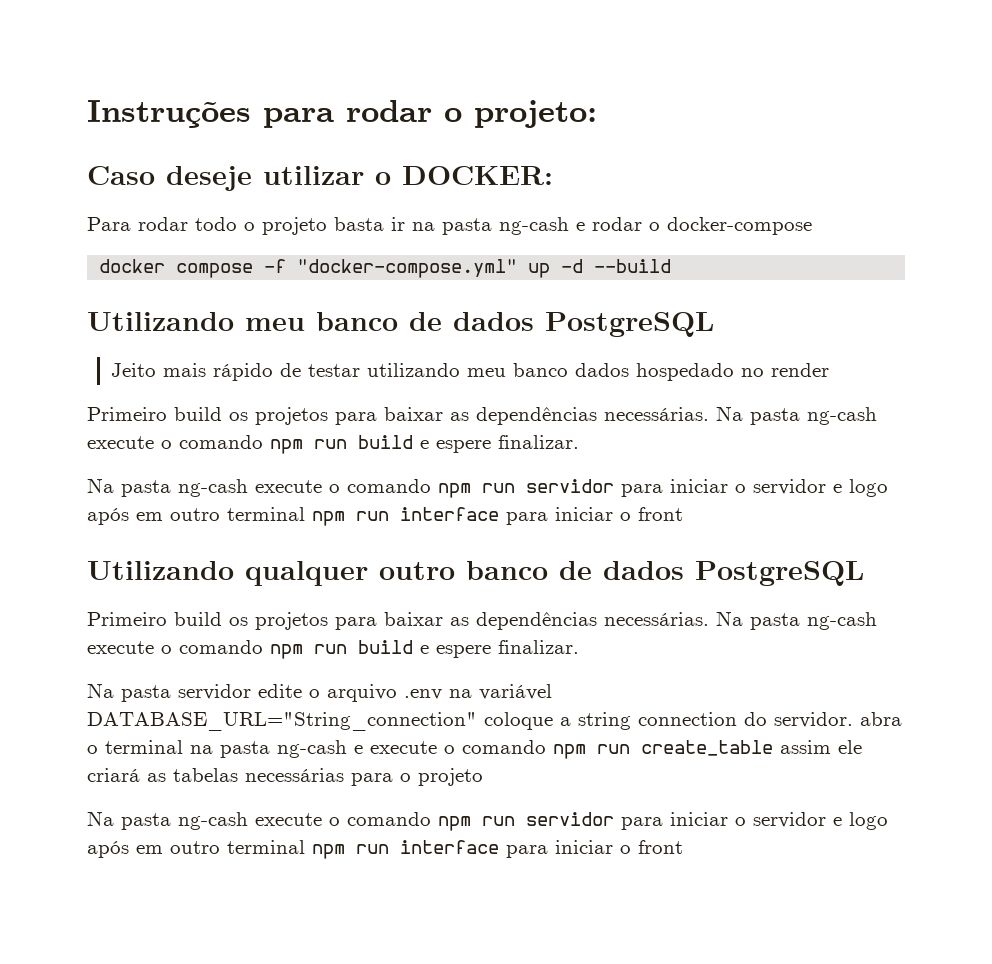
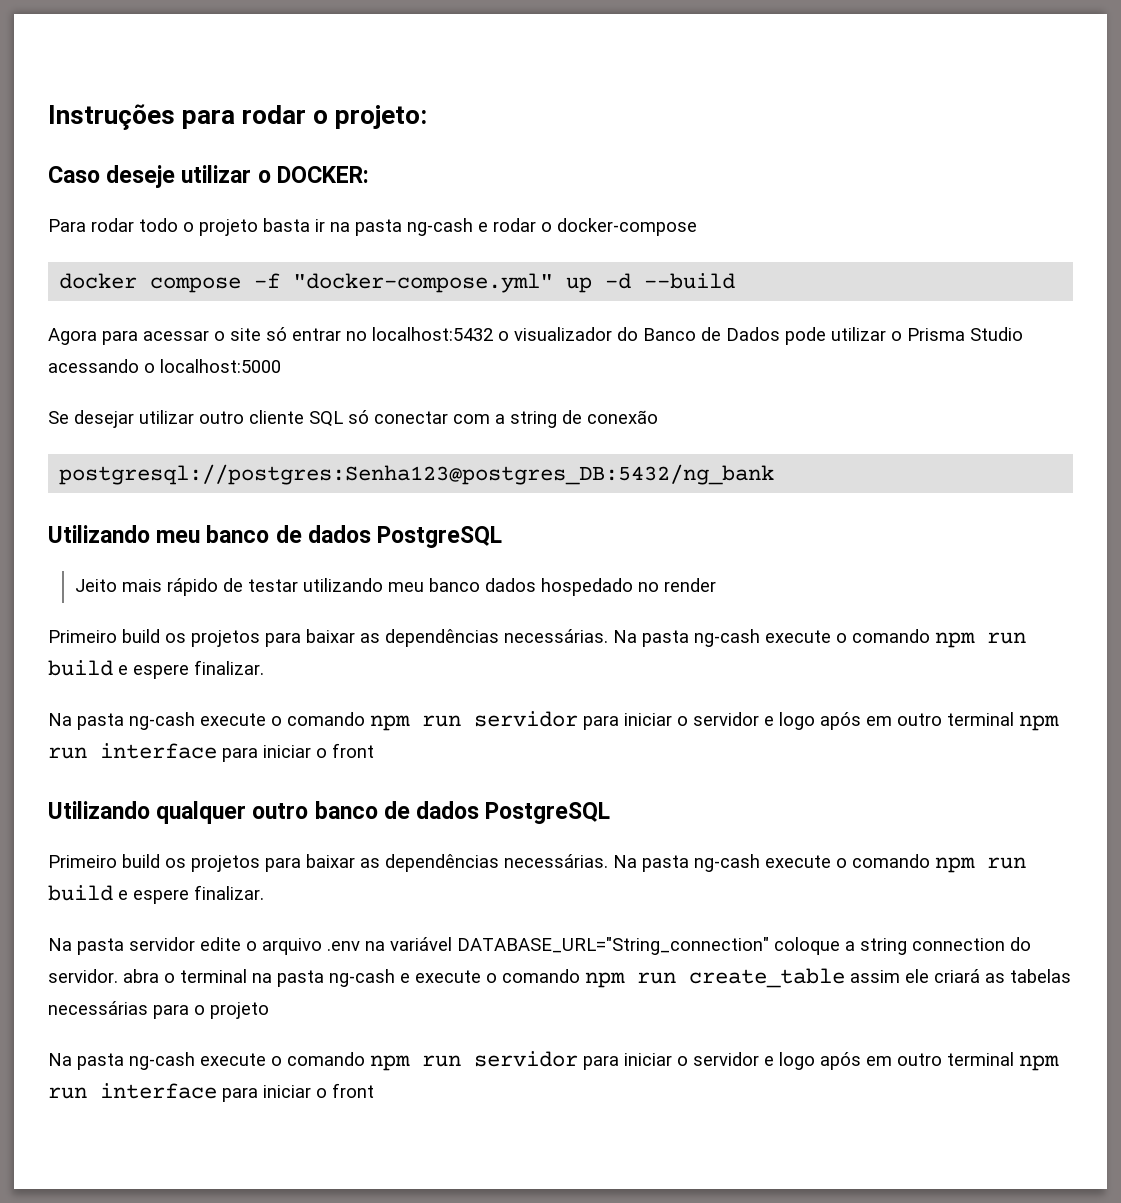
(672, 266) none -> [48,327,1023,345] [48,359,281,373] [48,410,658,428] [59,464,775,485] // Agora para acessar o site só entrar no localhost:5432 o visualizador do Banco de Dados pode utilizar o Prisma Studio acessando o localhost:5000 // Se desejar utilizar outro cliente SQL só conectar com a string de conexão // postgresql://postgres:Senha123@postgres_DB:5432/ng_bank

